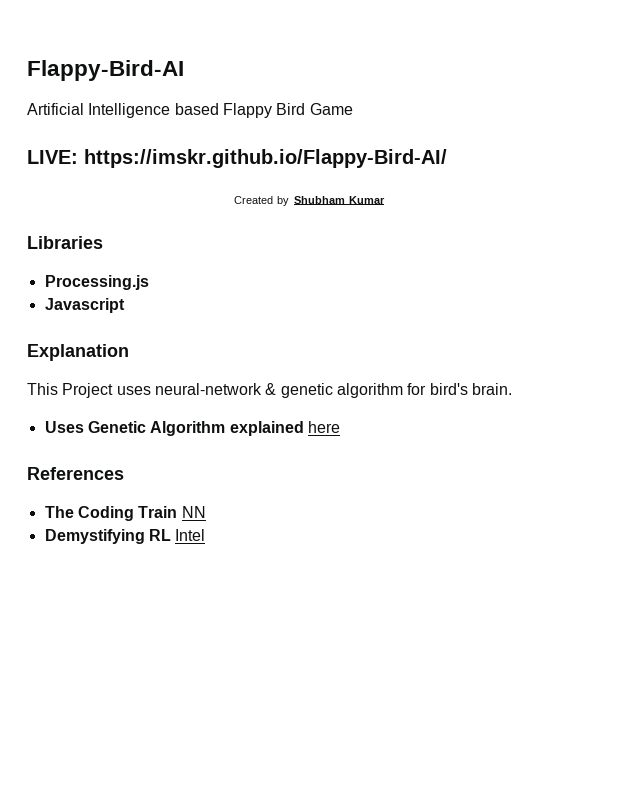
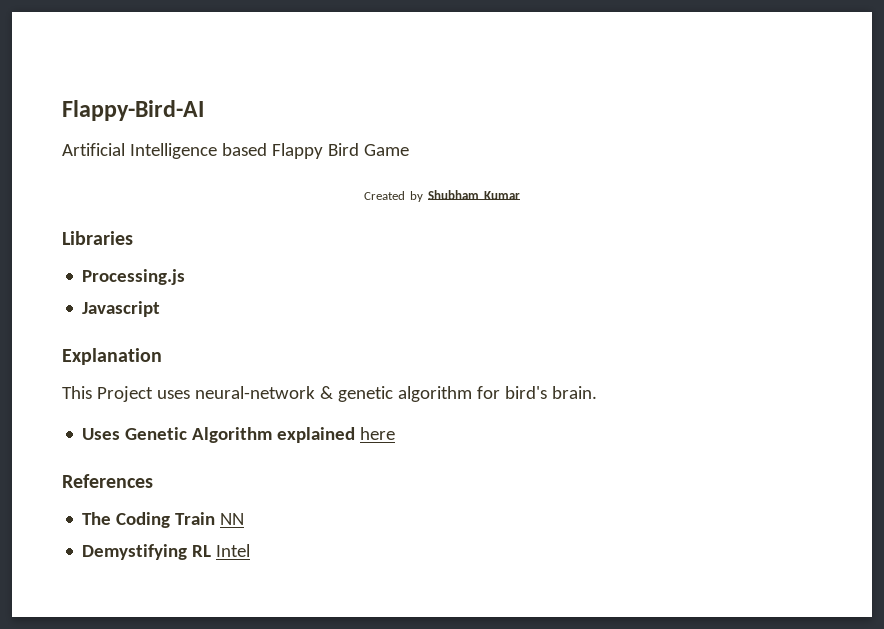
[27,149,447,168] // LIVE: https://imskr.github.io/Flappy-Bird-AI/ -> (409, 150) none

